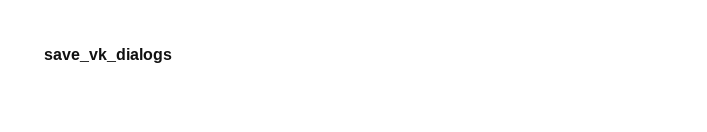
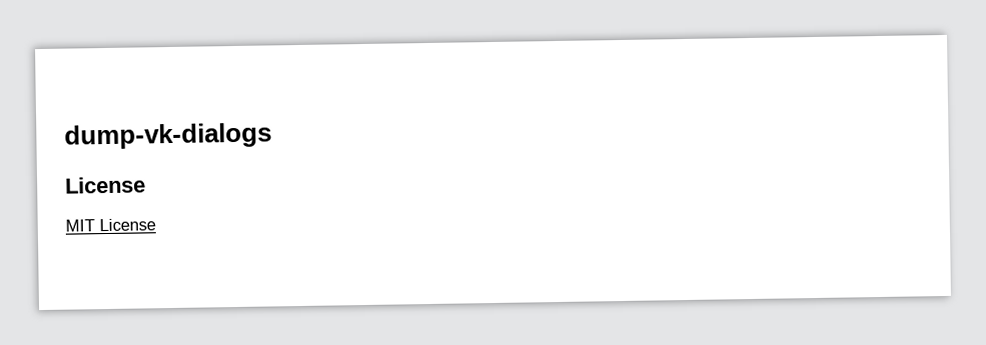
[44,48,172,63] save_vk_dialogs -> [64,122,272,150] [65,176,146,194] [65,218,156,232] dump-vk-dialogs // License // MIT License

